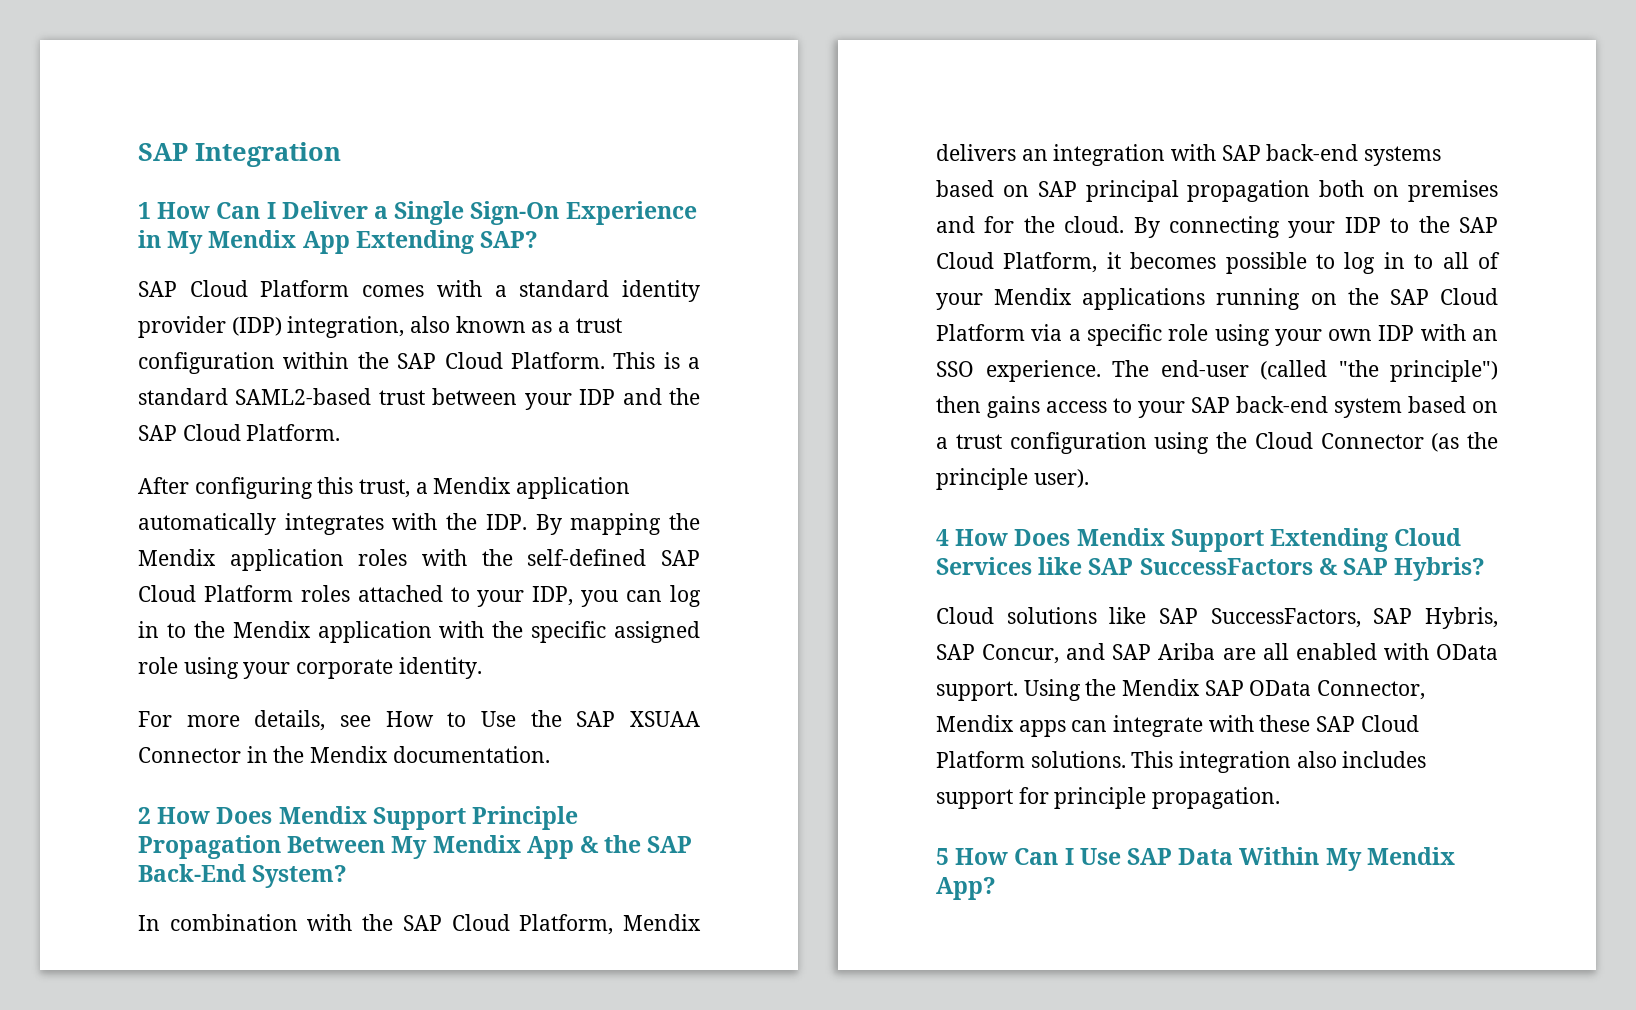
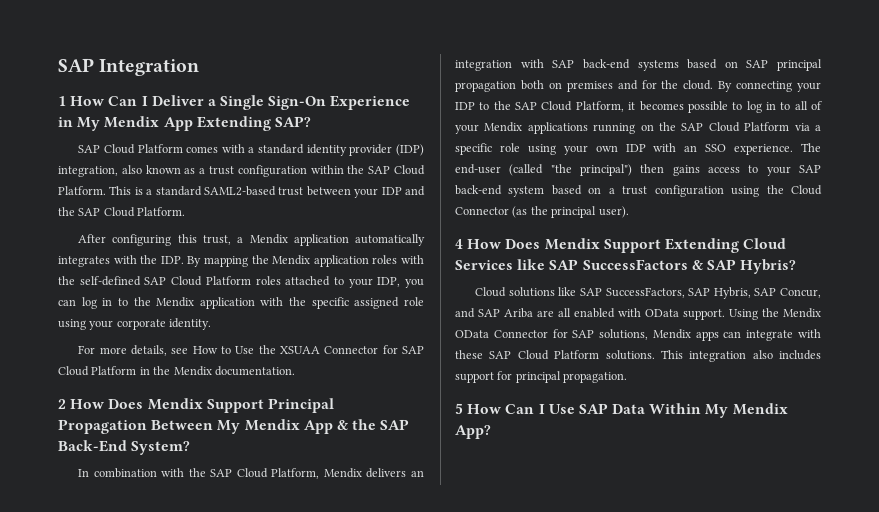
[576,711,616,727] SAP -> (276, 349) none
(241, 755) none -> [382,345,424,354] [58,366,137,376] for SAP Cloud Platform
[472,806,579,830] Principle -> [267,398,334,413] Principal
[1390,360,1498,382] principle") -> [580,164,632,176] principal")
[936,468,1028,490] principle -> [551,206,597,218] principal
[1204,680,1426,700] SAP OData Connector, -> [455,329,649,340] OData Connector for SAP solutions,
[1054,787,1147,809] principle -> [515,371,561,383] principal

